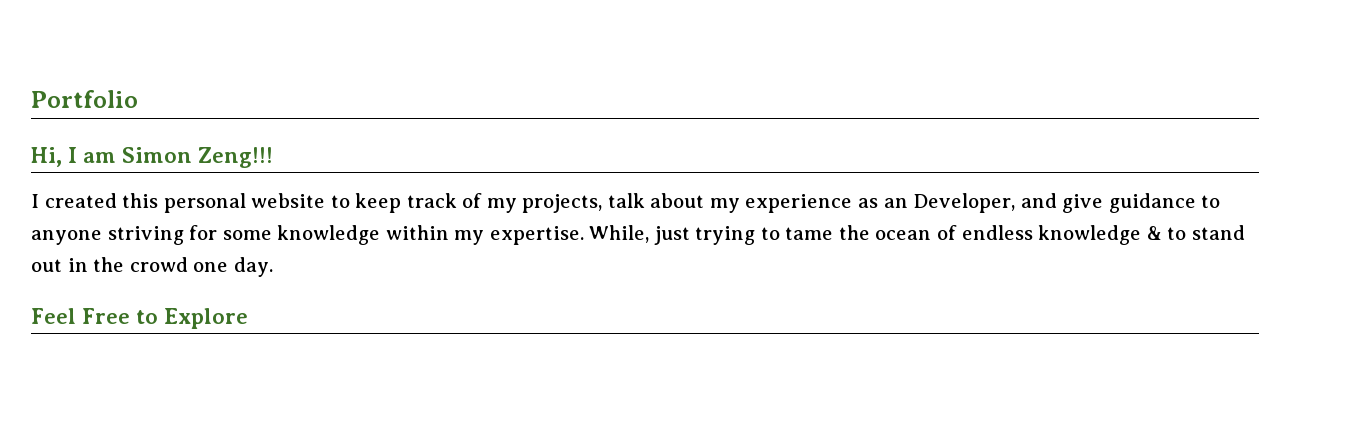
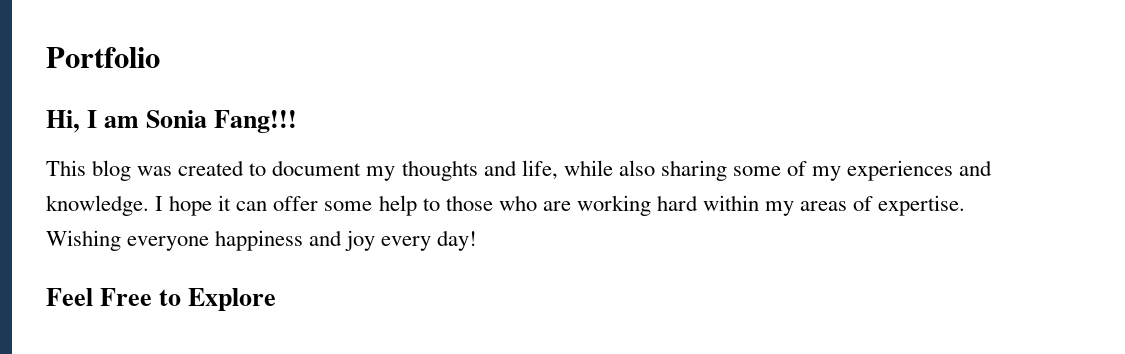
[122,147,274,168] [31,193,1221,213] [31,225,1245,245] [31,257,273,277] Simon Zeng!!! // I created this personal website to keep track of my projects, talk about my experience as an Developer, and give guidance to anyone striving for some knowledge within my expertise. While, just trying to tame the ocean of endless knowledge & to stand out in the crowd one day. -> [146,110,298,133] [46,160,993,181] [46,195,966,216] [46,230,478,251] Sonia Fang!!! // This blog was created to document my thoughts and life, while also sharing some of my experiences and knowledge. I hope it can offer some help to those who are working hard within my areas of expertise. Wishing everyone happiness and joy every day!

